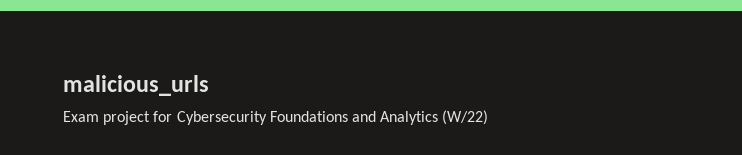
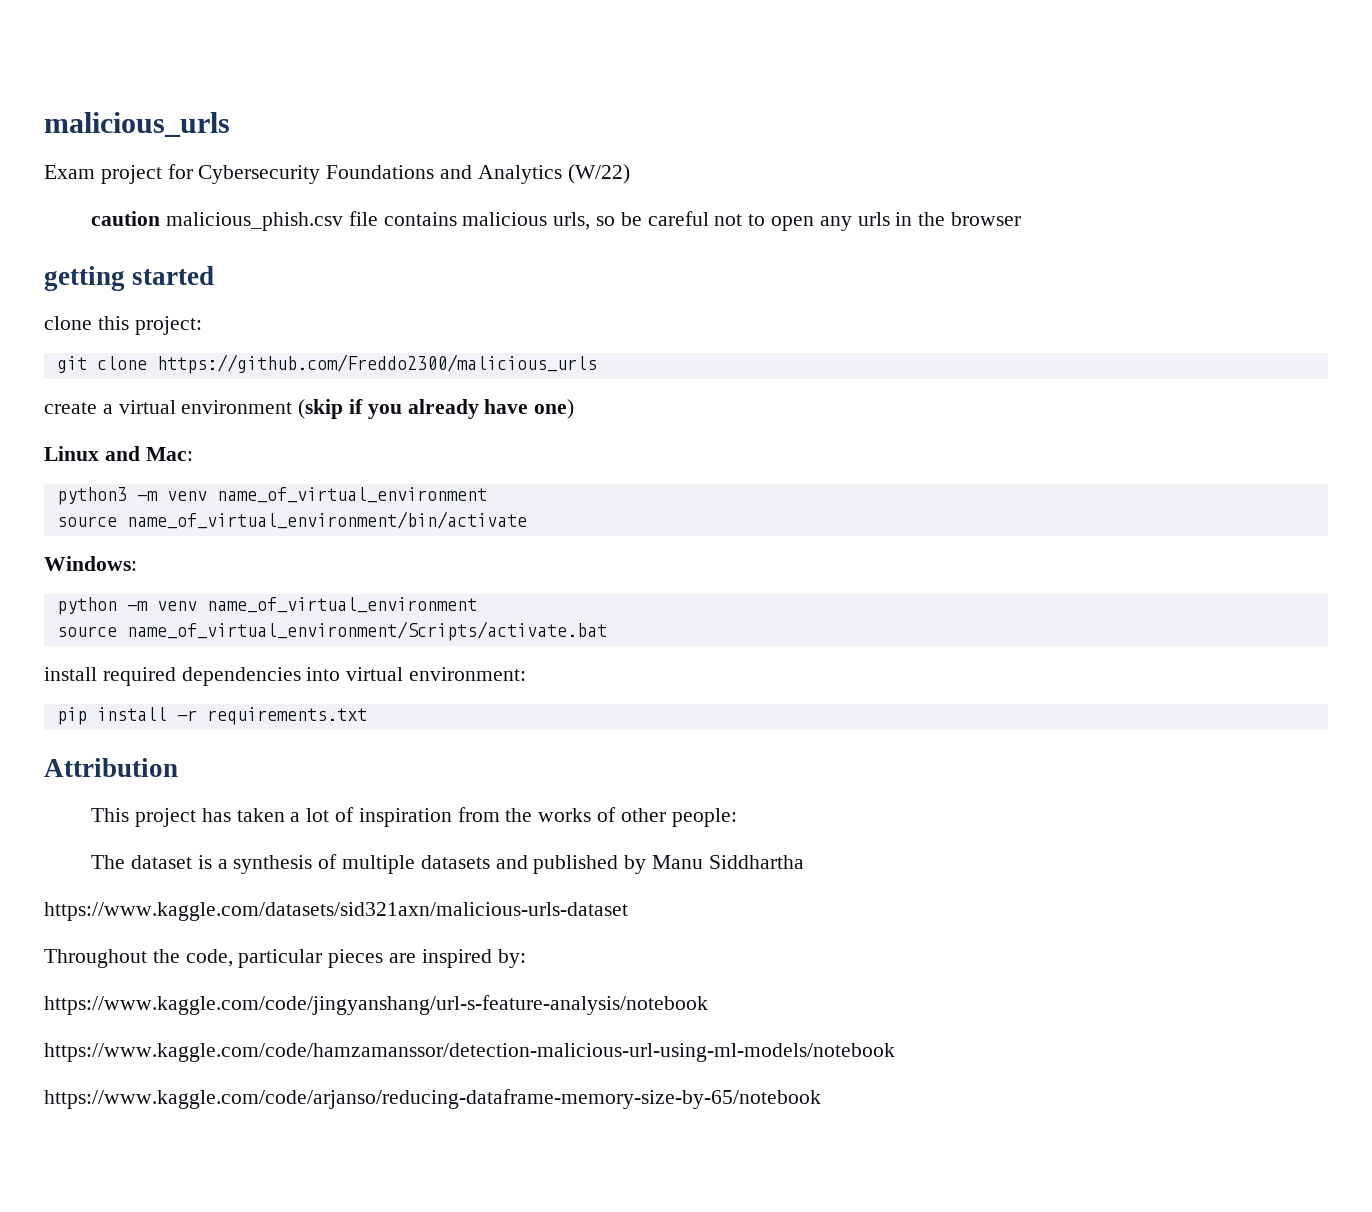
(489, 117) none -> [91,211,1021,231] [44,266,215,291] [44,316,202,335] [56,354,597,374] [44,399,575,419] [44,446,193,461] [56,487,487,505] [56,511,527,529] [44,556,137,571] [56,597,477,615] [56,621,607,641] [44,667,527,686] [56,707,367,725] [44,758,178,777] [91,807,737,827] [91,854,804,874] [44,902,628,921] [44,949,526,968] [44,995,708,1015] [44,1043,895,1062] [44,1089,821,1109] // caution malicious_phish.csv file contains malicious urls, so be careful not to open any urls in the browser // getting started // clone this project: // git clone https://github.com/Freddo2300/malicious_urls // create a virtual environment (skip if you already have one) // Linux and Mac: // python3 -m venv name_of_virtual_environment // source name_of_virtual_environment/bin/activate // Windows: // python -m venv name_of_virtual_environment // source name_of_virtual_environment/Scripts/activate.bat // install required dependencies into virtual environment: // pip install -r requirements.txt // Attribution // This project has taken a lot of inspiration from the works of other people: // The dataset is a synthesis of multiple datasets and published by Manu Siddhartha // https://www.kaggle.com/datasets/sid321axn/malicious-urls-dataset // Throughout the code, particular pieces are inspired by: // https://www.kaggle.com/code/jingyanshang/url-s-feature-analysis/notebook // https://www.kaggle.com/code/hamzamanssor/detection-malicious-url-using-ml-models/notebook // https://www.kaggle.com/code/arjanso/reducing-dataframe-memory-size-by-65/notebook

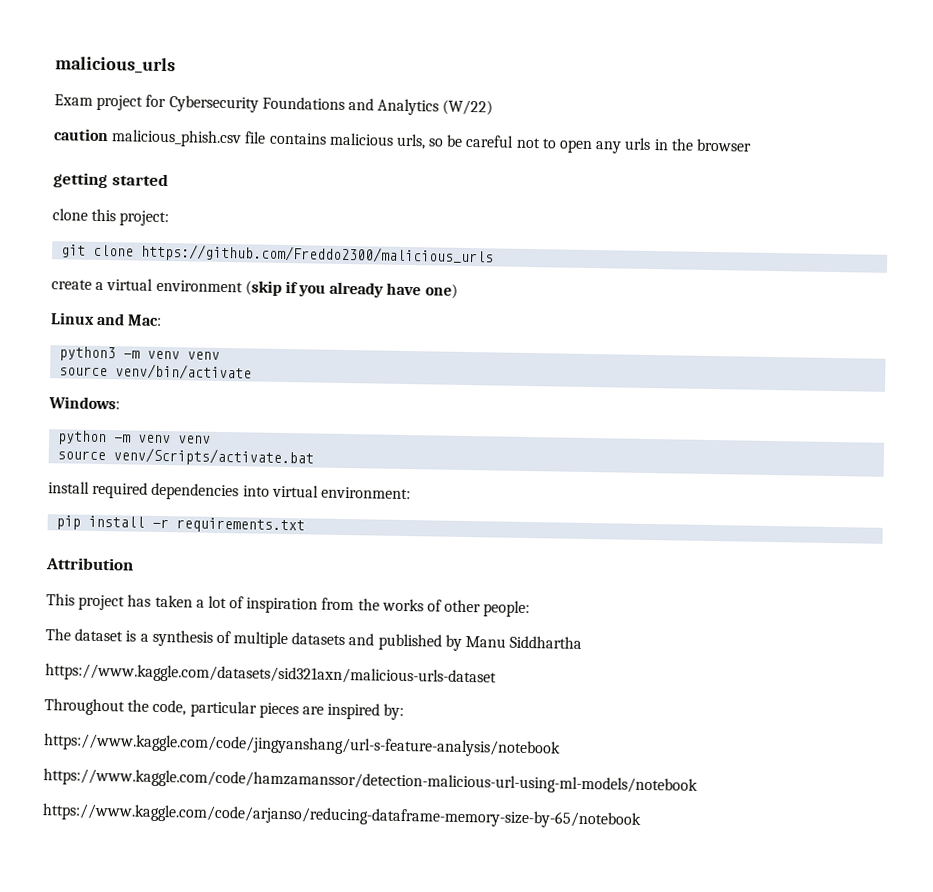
[216,487,487,503] [56,511,527,529] name_of_virtual_environment // source name_of_virtual_environment/bin/activate -> [187,351,221,360] [59,363,253,381] venv // source venv/bin/activate
[206,597,477,613] [56,621,607,641] name_of_virtual_environment // source name_of_virtual_environment/Scripts/activate.bat -> [178,435,212,444] [57,447,315,467] venv // source venv/Scripts/activate.bat

